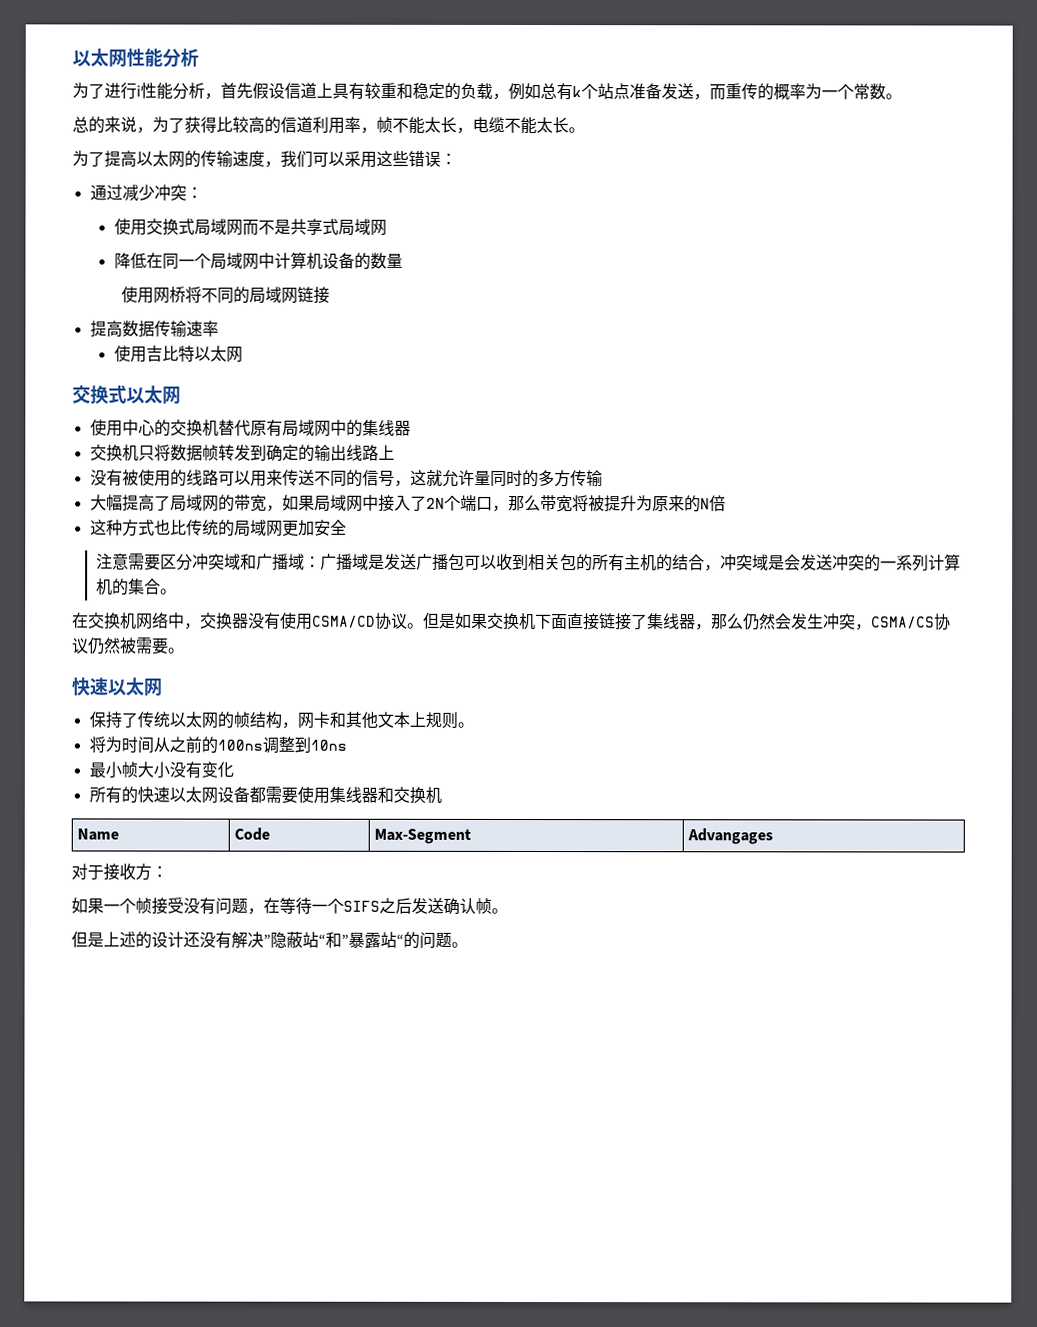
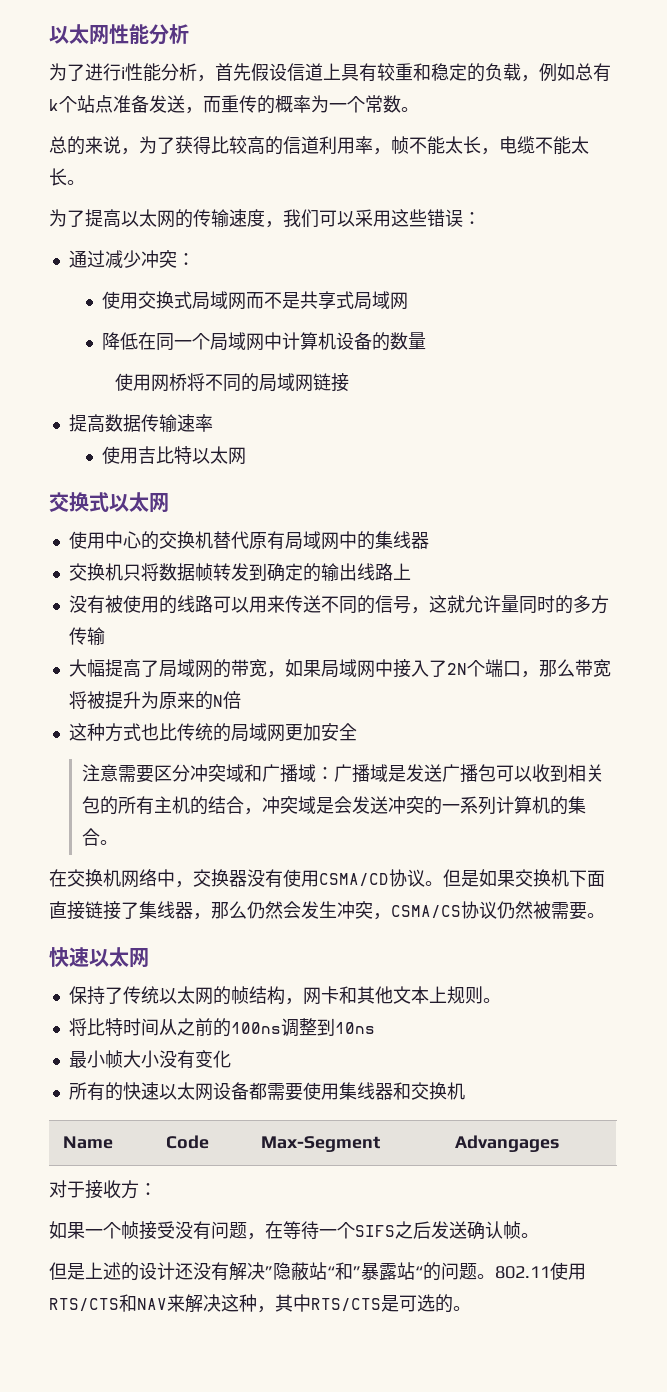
[104,736,122,753] 为 -> [86,1018,123,1036] 比特
(468, 944) none -> [495,1262,586,1280] [49,1294,471,1313] 802.11使用RTS/CTS和NAV来解决这种，其中RTS/CTS是可选的。

